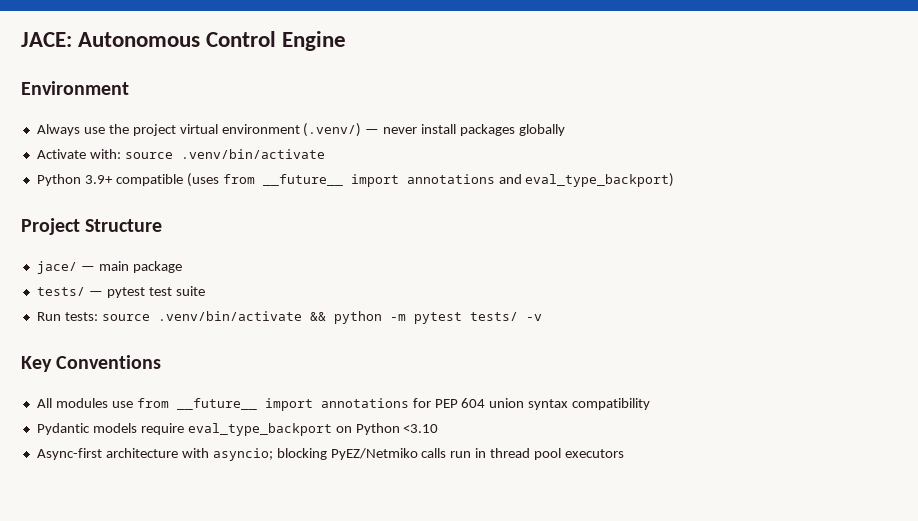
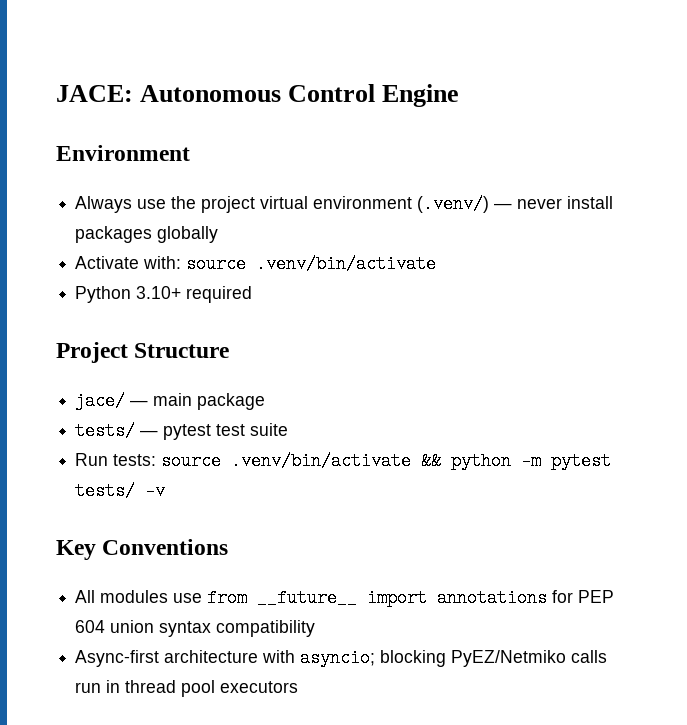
[84,173,675,187] 3.9+ compatible (uses from __future__ import annotations and eval_type_backport) -> [136,286,253,303] 3.10+ required
[36,423,439,436] // Pydantic models require eval_type_backport on Python <3.10 -> (316, 628) none

